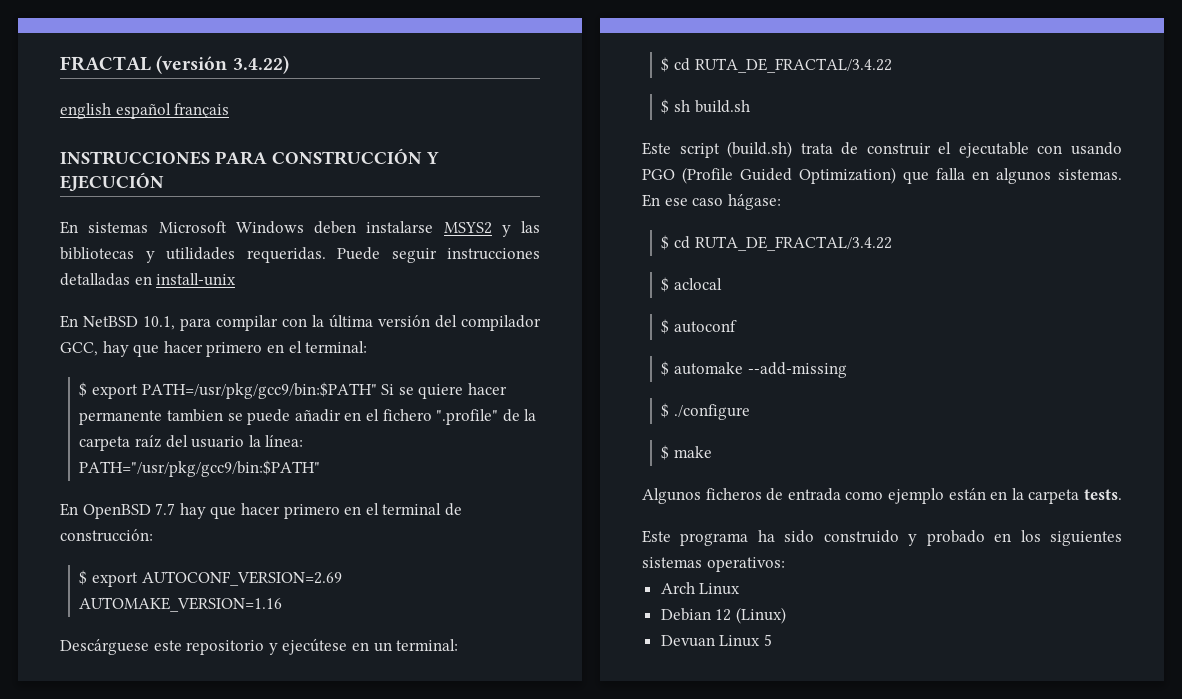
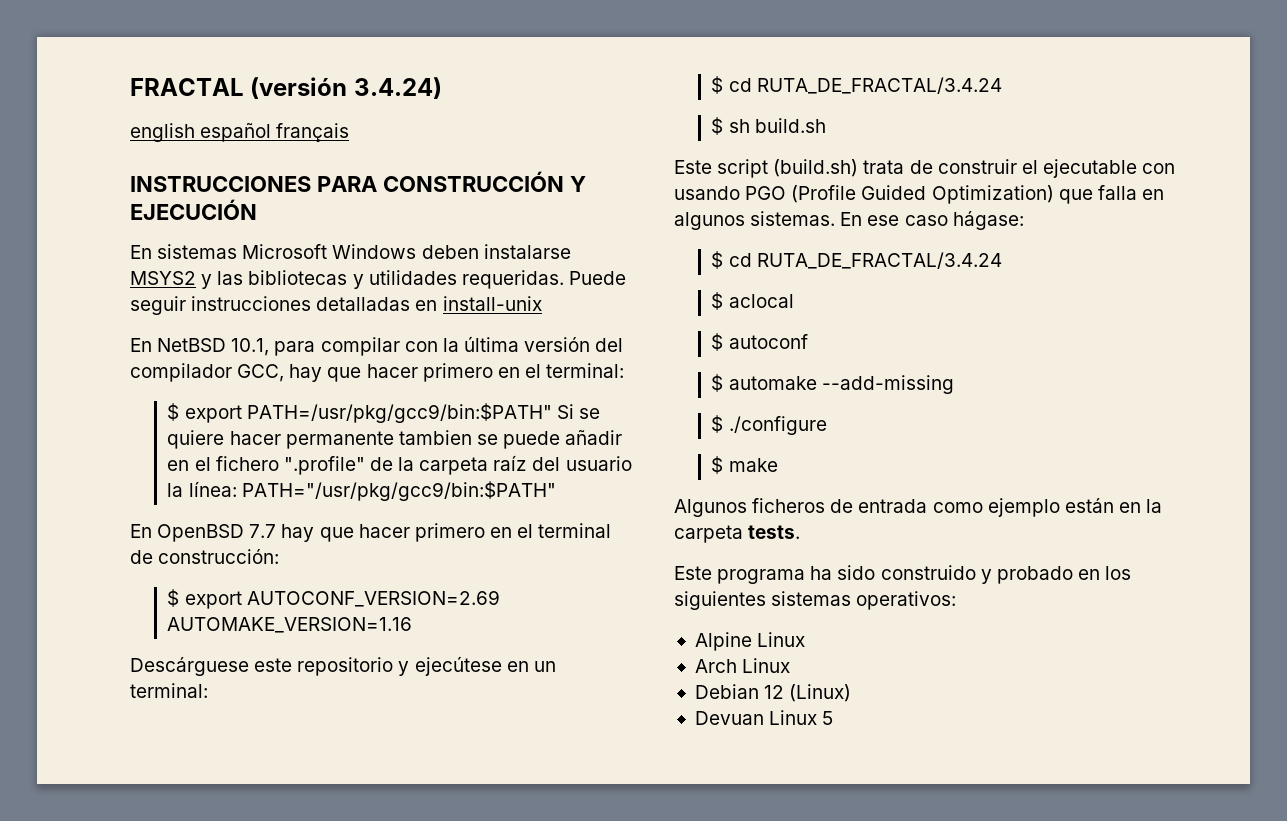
[232,55,289,74] 3.4.22) -> [353,77,442,99] 3.4.24)
[694,58,892,73] RUTA_DE_FRACTAL/3.4.22 -> [756,77,1002,94] RUTA_DE_FRACTAL/3.4.24
[694,236,892,251] RUTA_DE_FRACTAL/3.4.22 -> [756,252,1002,269] RUTA_DE_FRACTAL/3.4.24
(785, 564) none -> [694,632,806,651] // Alpine Linux

